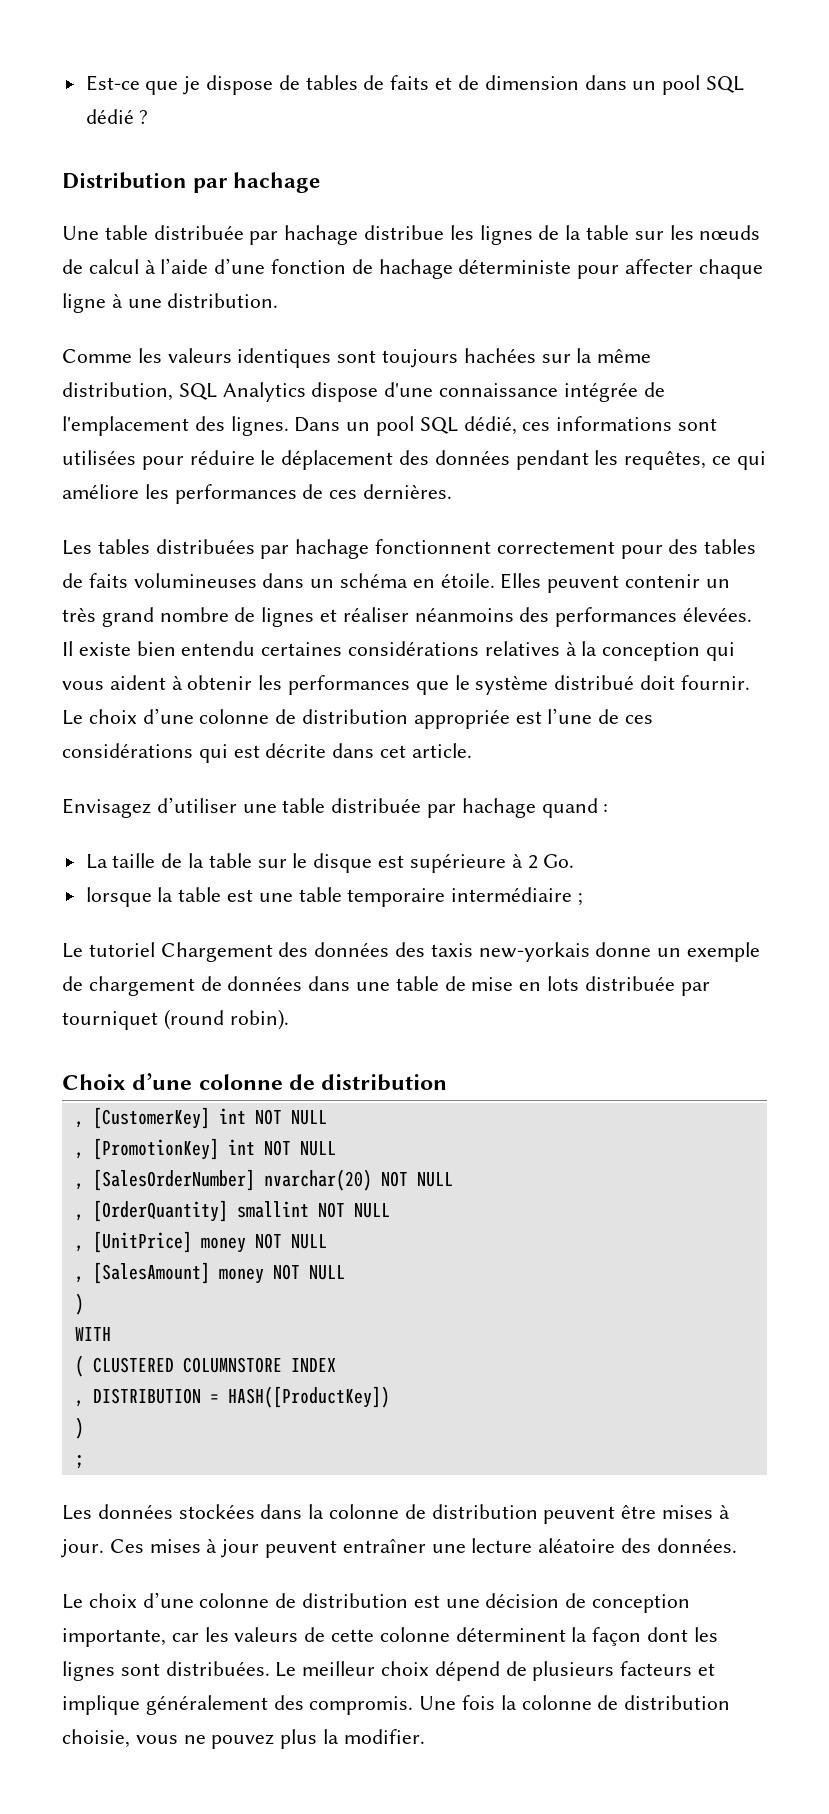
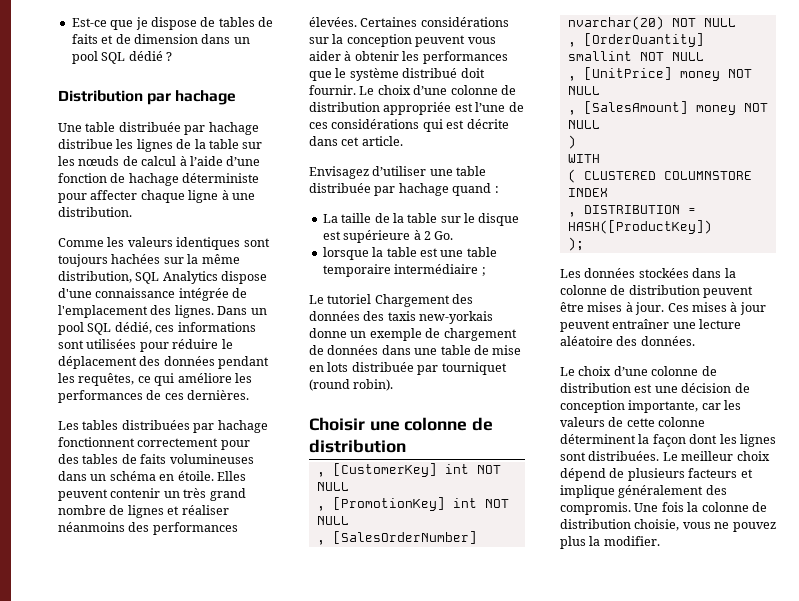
[62,641,736,661] [62,675,166,690] Il existe bien entendu certaines considérations relatives à la conception qui vous aident -> [360,17,509,27] [309,34,496,47] [309,51,341,61] Certaines considérations sur la conception peuvent vous aider
[62,1072,193,1090] Choix d’une -> [309,417,400,431] Choisir une
[74,1417,84,1439] [74,1455,84,1469] ) // ; -> [567,237,584,251] );

